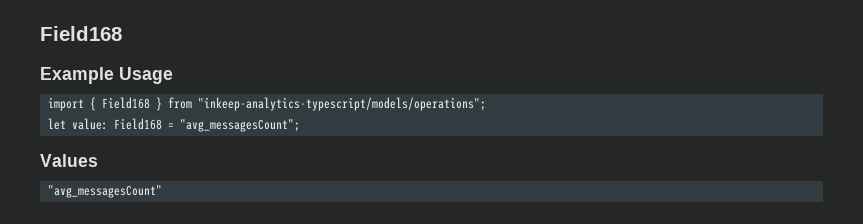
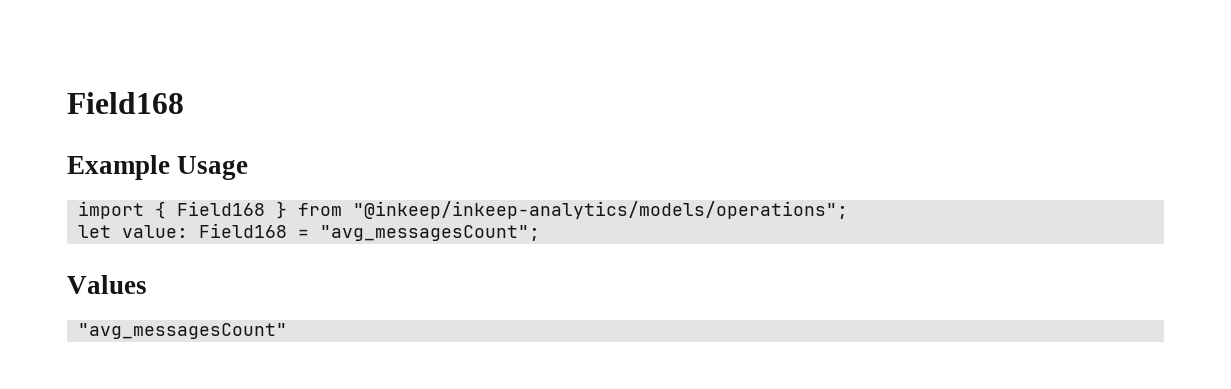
[198,97,487,111] "inkeep-analytics-typescript/models/operations"; -> [353,201,849,219] "@inkeep/inkeep-analytics/models/operations";

